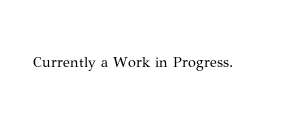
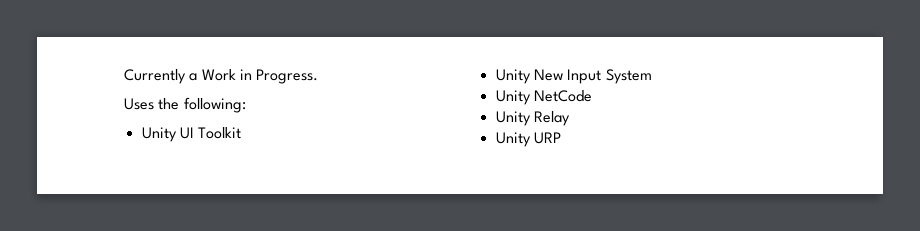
(233, 64) none -> [124,97,246,113] [141,127,242,142] [495,69,652,84] [495,90,592,105] [495,111,570,126] [495,132,561,147] // Uses the following: // Unity UI Toolkit // Unity New Input System // Unity NetCode // Unity Relay // Unity URP

